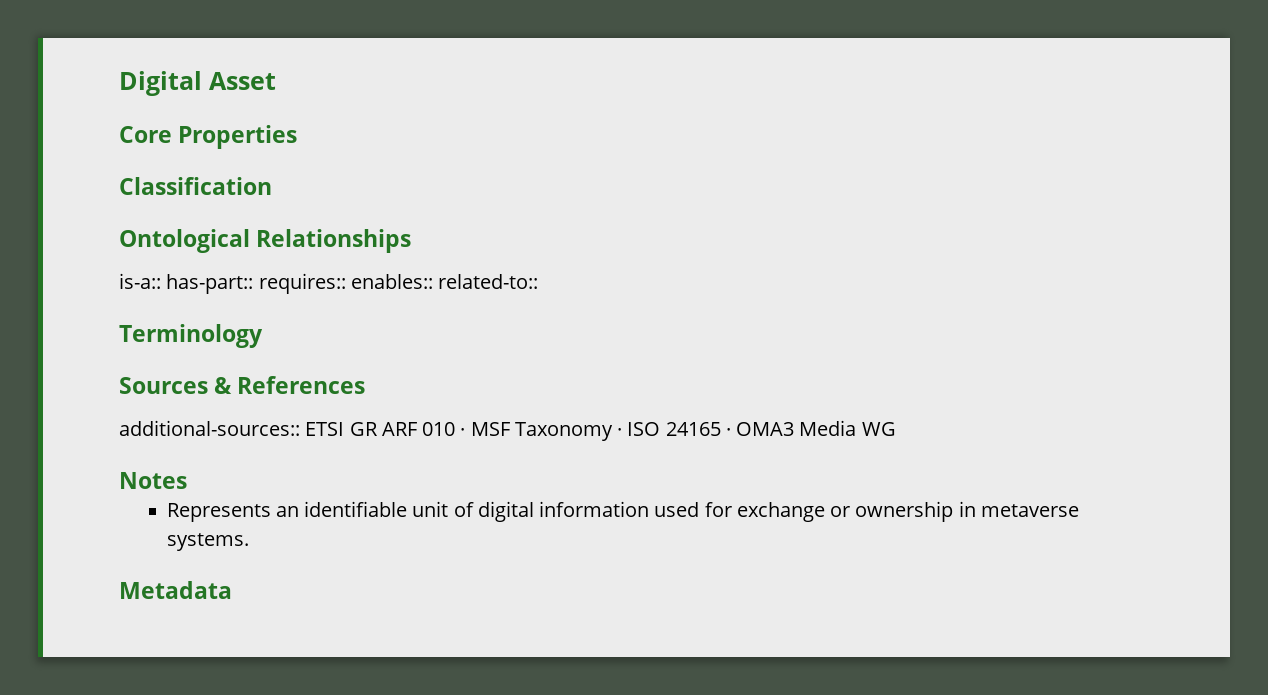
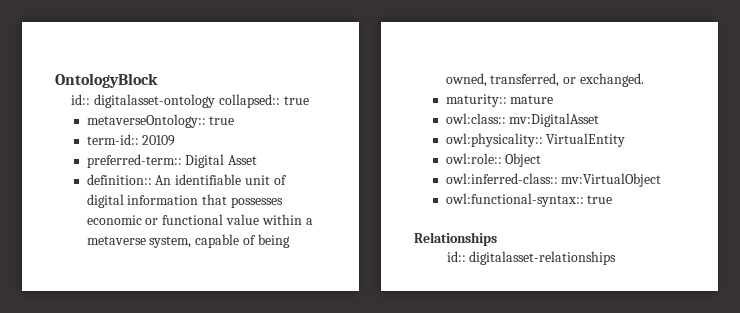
[119,71,276,96] [119,125,298,149] [119,177,272,195] [119,229,412,253] [119,273,539,294] [119,324,263,348] [119,376,366,394] [119,420,896,441] [119,472,187,489] [166,503,299,522] Digital Asset // Core Properties // Classification // Ontological Relationships // is-a:: has-part:: requires:: enables:: related-to:: // Terminology // Sources & References // additional-sources:: ETSI GR ARF 010 · MSF Taxonomy · ISO 24165 · OMA3 Media WG // Notes // Represents an -> [55,73,158,88] [71,94,309,108] [86,114,235,128] [86,134,176,146] [86,154,258,168] [86,174,172,185] OntologyBlock // id:: digitalasset-ontology collapsed:: true // metaverseOntology:: true // term-id:: 20109 // preferred-term:: Digital Asset // definition:: An
[654,501,1079,522] [166,533,249,551] [119,581,232,599] used for exchange or ownership in metaverse systems. // Metadata -> [202,194,284,208] [86,214,313,225] [86,234,290,248] [445,73,645,87] [445,94,554,107] [445,113,600,127] [445,133,626,147] [445,153,542,167] [445,173,662,187] [445,193,613,207] [414,232,497,246] [446,251,617,265] that possesses economic or functional value within a metaverse system, capable of being owned, transferred, or exchanged. // maturity:: mature // owl:class:: mv:DigitalAsset // owl:physicality:: VirtualEntity // owl:role:: Object // owl:inferred-class:: mv:VirtualObject // owl:functional-syntax:: true // Relationships // id:: digitalasset-relationships

